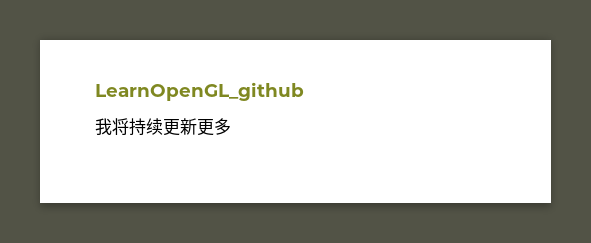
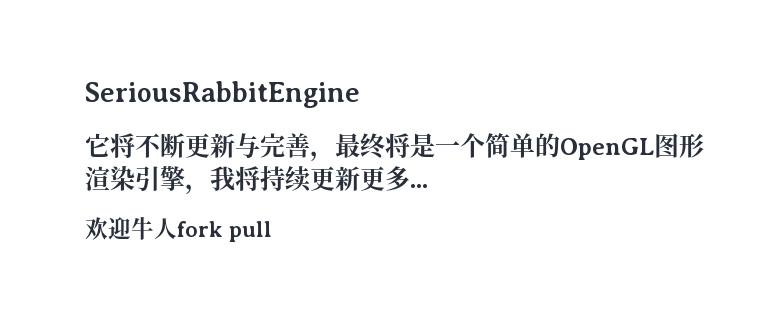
[95,82,304,101] [95,118,231,136] LearnOpenGL_github // 我将持续更新更多 -> [85,81,360,108] [85,133,704,162] [85,165,428,195] [85,217,273,242] SeriousRabbitEngine // 它将不断更新与完善，最终将是一个简单的OpenGL图形渲染引擎，我将持续更新更多... // 欢迎牛人fork pull

